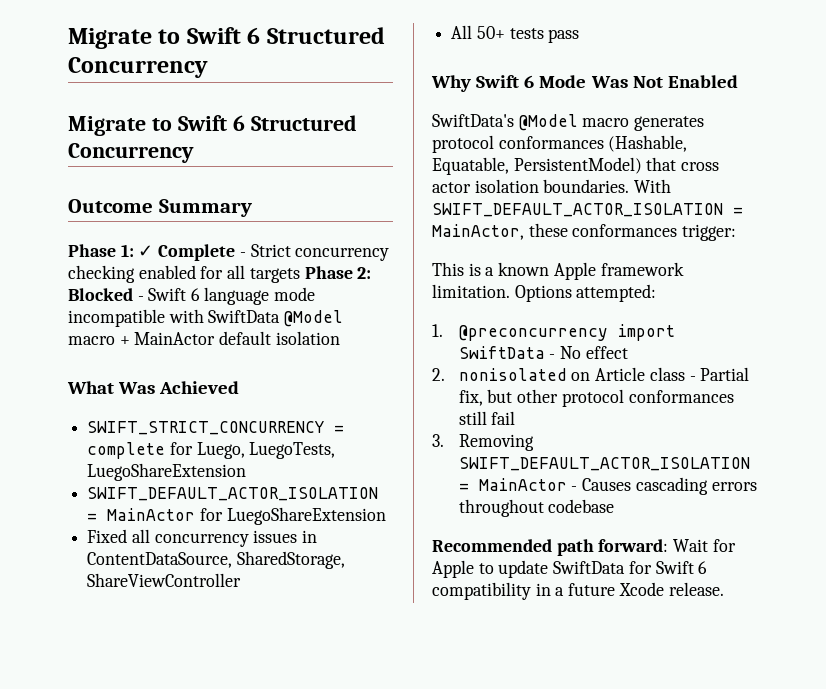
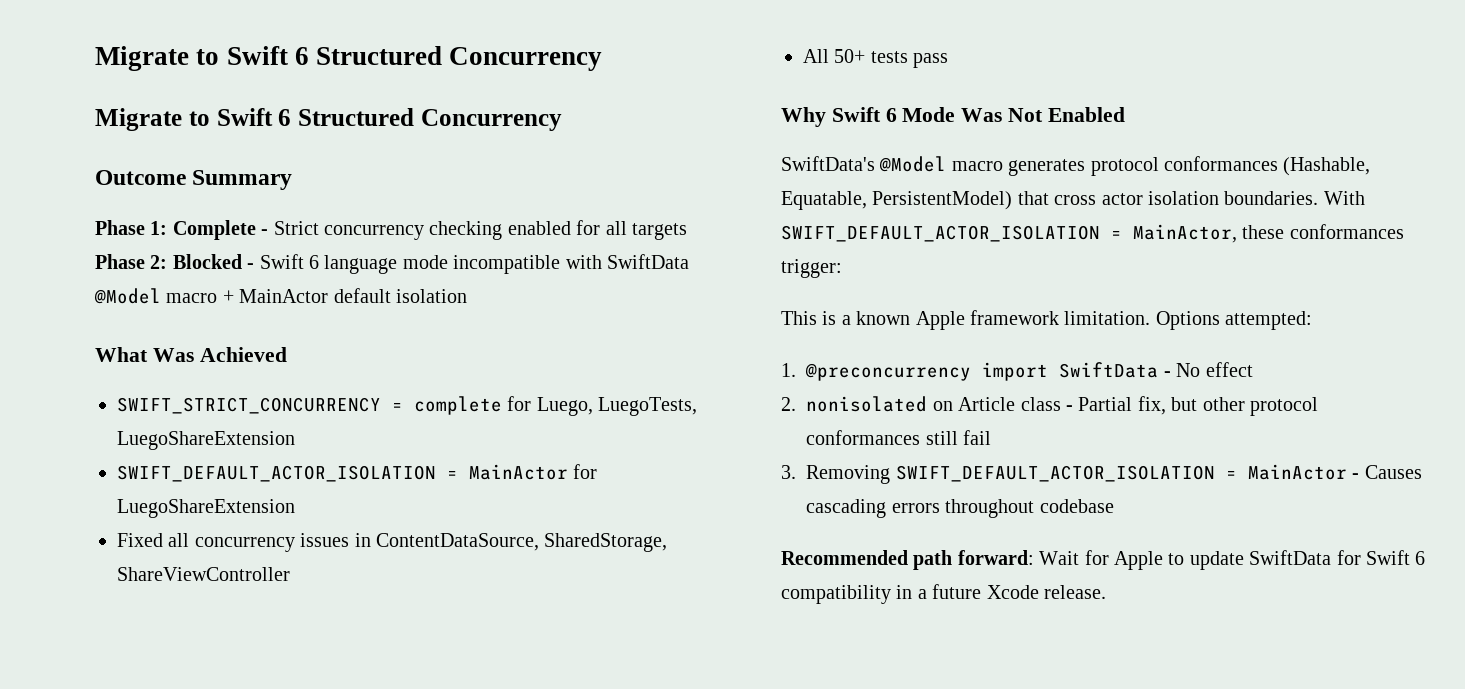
[138,245,154,257] ✓ -> (168, 228) none

